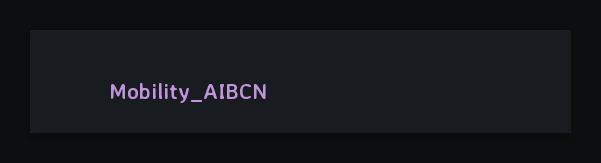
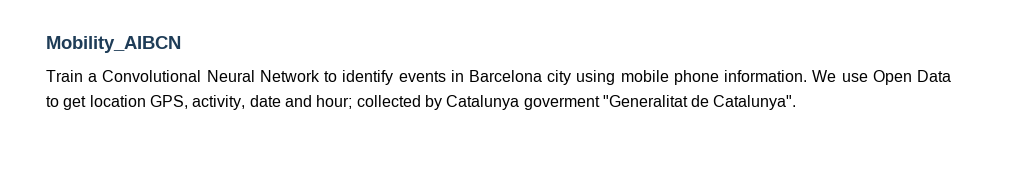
(267, 93) none -> [46,70,951,85] [46,95,797,110] // Train a Convolutional Neural Network to identify events in Barcelona city using mobile phone information. We use Open Data to get location GPS, activity, date and hour; collected by Catalunya goverment "Generalitat de Catalunya".

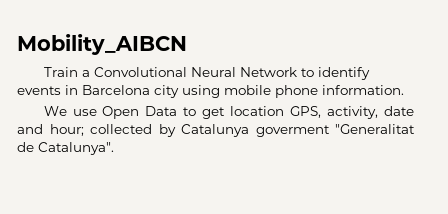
(808, 76) none -> (404, 90) //

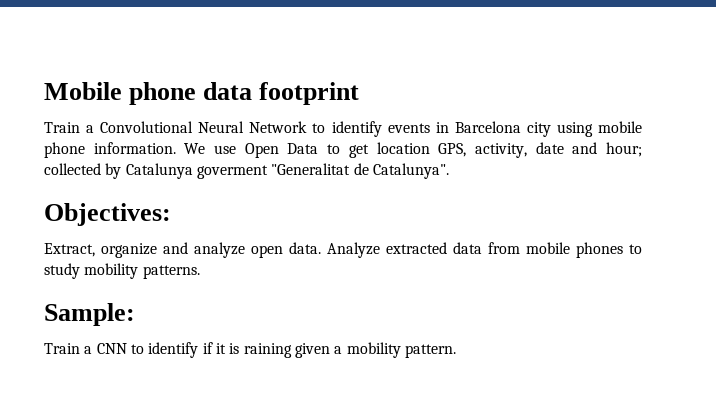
[17,34,187,55] Mobility_AIBCN -> [44,82,360,105] Mobile phone data footprint
(404, 90) // -> (176, 148) none
(114, 148) none -> [44,203,171,226] [44,242,642,258] [44,263,200,279] [44,303,135,326] [44,342,456,358] // Objectives: // Extract, organize and analyze open data. Analyze extracted data from mobile phones to study mobility patterns. // Sample: // Train a CNN to identify if it is raining given a mobility pattern.

